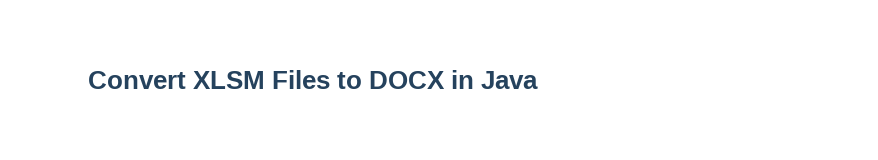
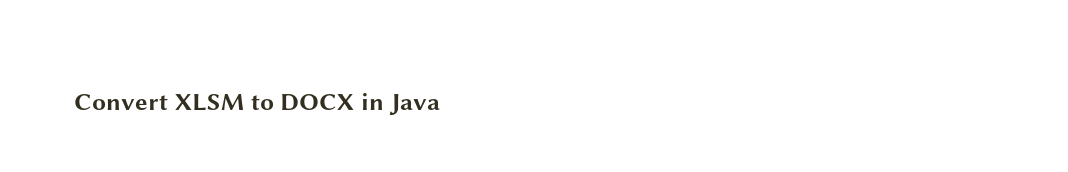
[272,70,331,89] Files -> (244, 102) none

